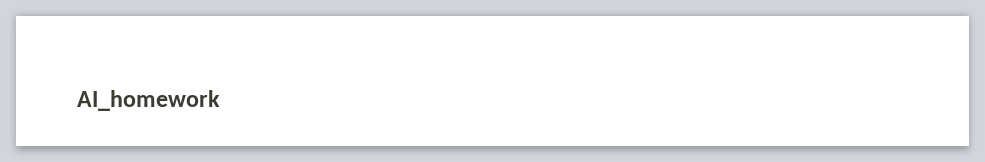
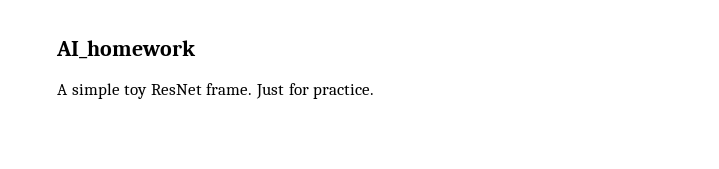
(220, 100) none -> [57,83,375,99] // A simple toy ResNet frame. Just for practice.

